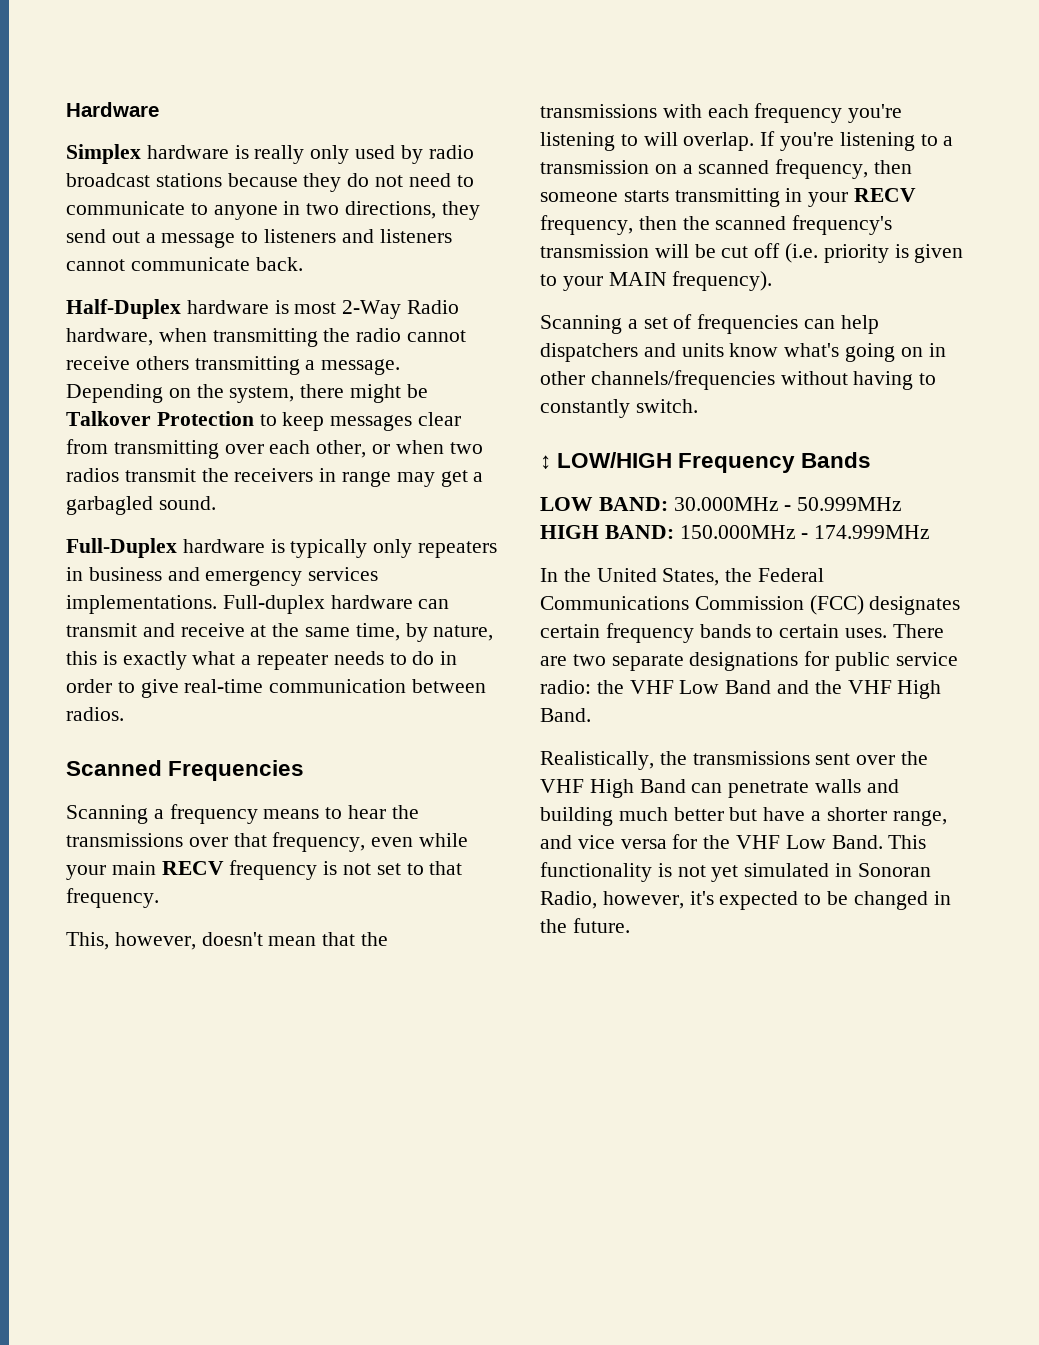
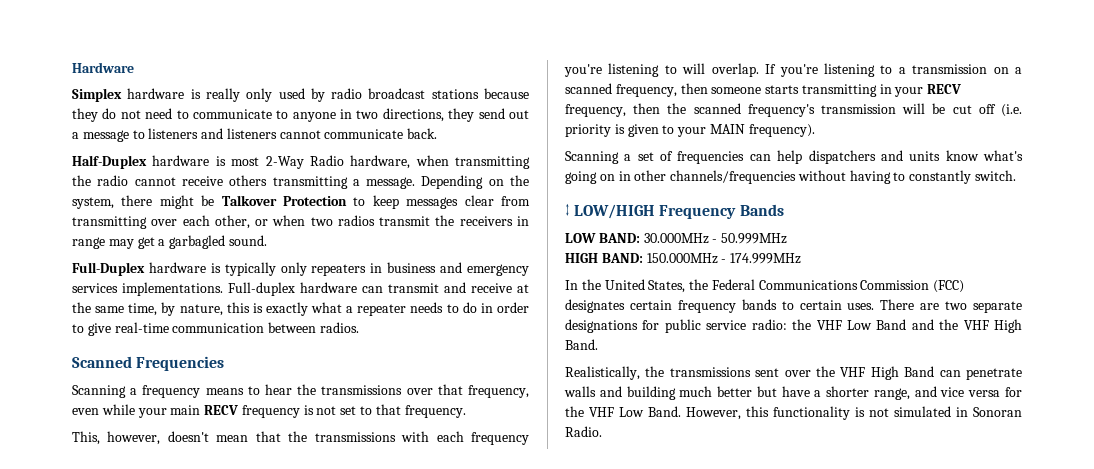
[888,835,927,849] This -> [686,406,769,420] However, this
[711,865,739,882] yet -> (889, 412) none
[540,891,951,910] [540,918,630,933] Radio, however, it's expected to be changed in the future. -> [565,426,602,437] Radio.

